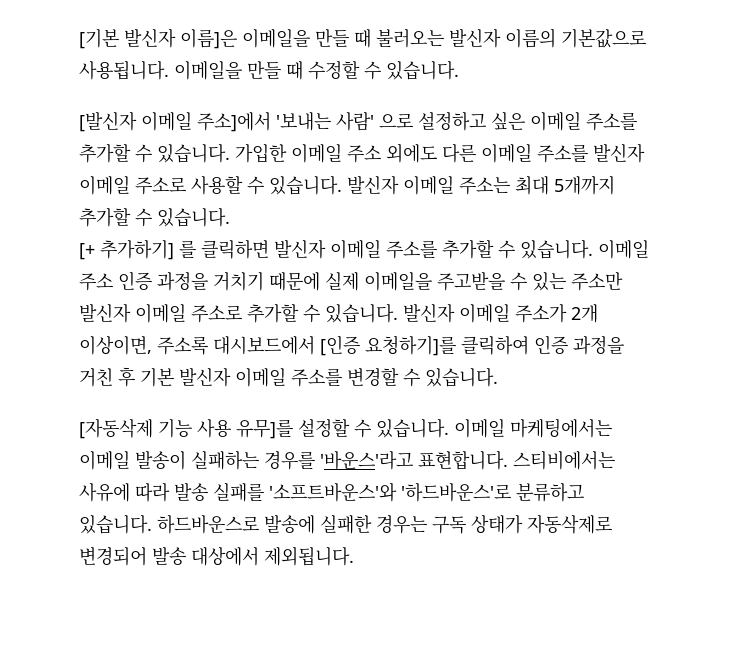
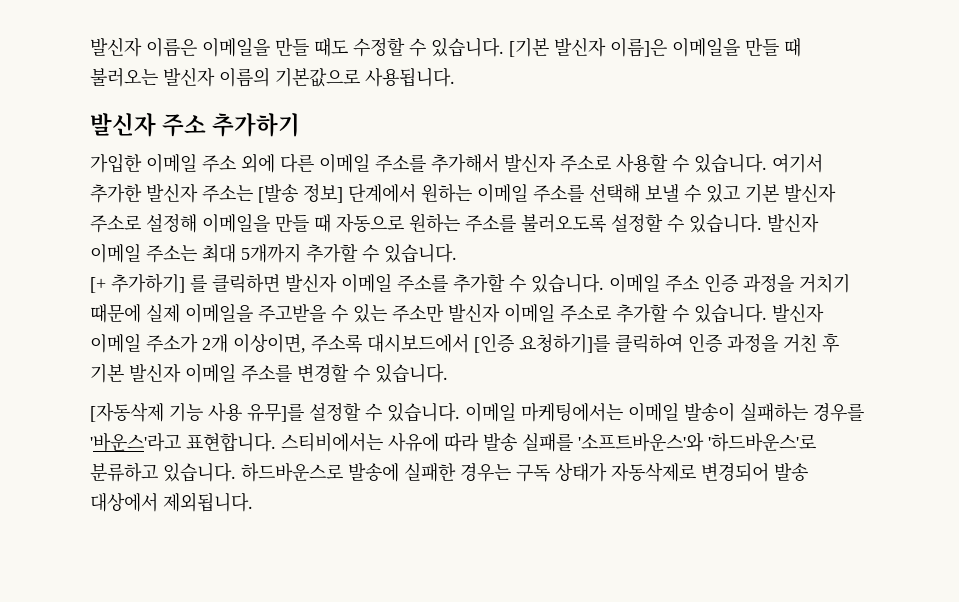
(79, 39) none -> [90,37,504,57] 발신자 이름은 이메일을 만들 때도 수정할 수 있습니다.
[174,60,459,80] [79,111,637,132] [79,143,645,163] [79,176,243,195] 이메일을 만들 때 수정할 수 있습니다. // [발신자 이메일 주소]에서 '보내는 사람' 으로 설정하고 싶은 이메일 주소를 추가할 수 있습니다. 가입한 이메일 주소 외에도 다른 이메일 주소를 발신자 이메일 주소로 사용할 -> [90,113,301,137] [90,153,823,173] [90,183,836,203] [90,213,663,233] // 발신자 주소 추가하기 // 가입한 이메일 주소 외에 다른 이메일 주소를 추가해서 발신자 주소로 사용할 수 있습니다. 여기서 추가한 발신자 주소는 [발송 정보] 단계에서 원하는 이메일 주소를 선택해 보낼 수 있고 기본 발신자 주소로 설정해 이메일을 만들 때 자동으로 원하는 주소를 불러오도록 설정할

